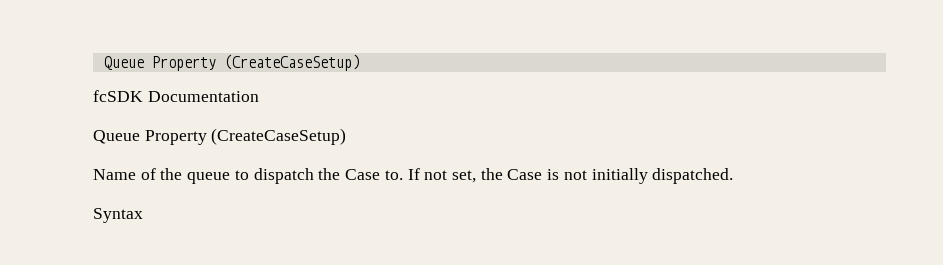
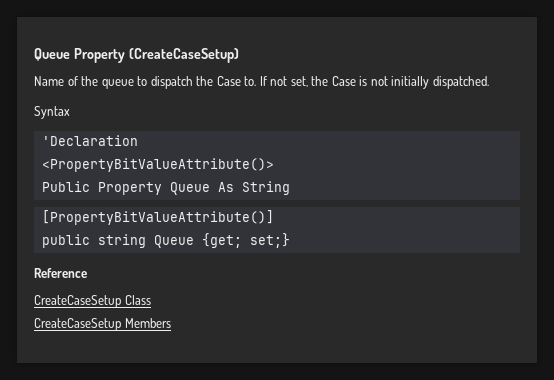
[103,54,360,71] [93,90,259,102] [93,128,347,145] Queue Property (CreateCaseSetup) // fcSDK Documentation // Queue Property (CreateCaseSetup) -> [34,48,239,63] Queue Property (CreateCaseSetup)
(143, 215) none -> [41,135,138,146] [41,158,274,172] [41,181,290,195] [41,210,274,225] [41,233,290,248] [34,268,87,278] [34,295,151,308] [34,318,171,331] // 'Declaration // <PropertyBitValueAttribute()> // Public Property Queue As String // [PropertyBitValueAttribute()] // public string Queue {get; set;} // Reference // CreateCaseSetup Class // CreateCaseSetup Members

